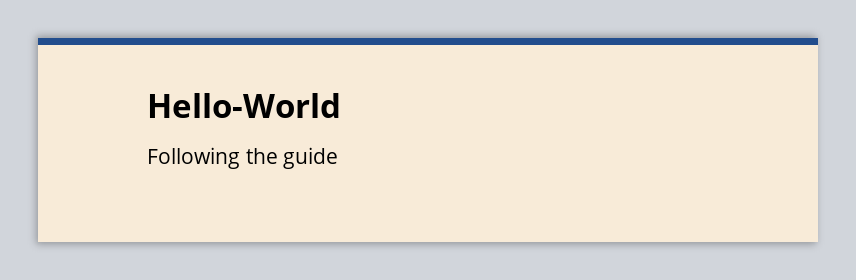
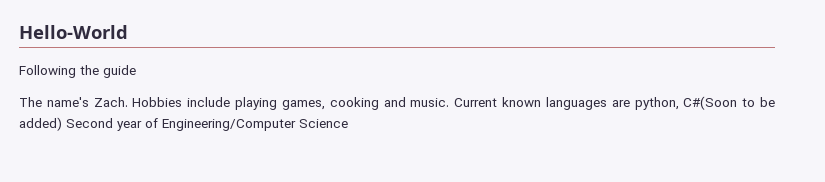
(339, 158) none -> [19,96,776,110] [19,117,348,131] // The name's Zach. Hobbies include playing games, cooking and music. Current known languages are python, C#(Soon to be added) Second year of Engineering/Computer Science

